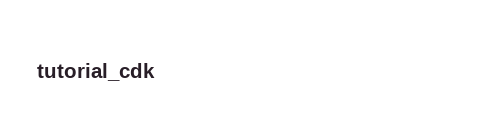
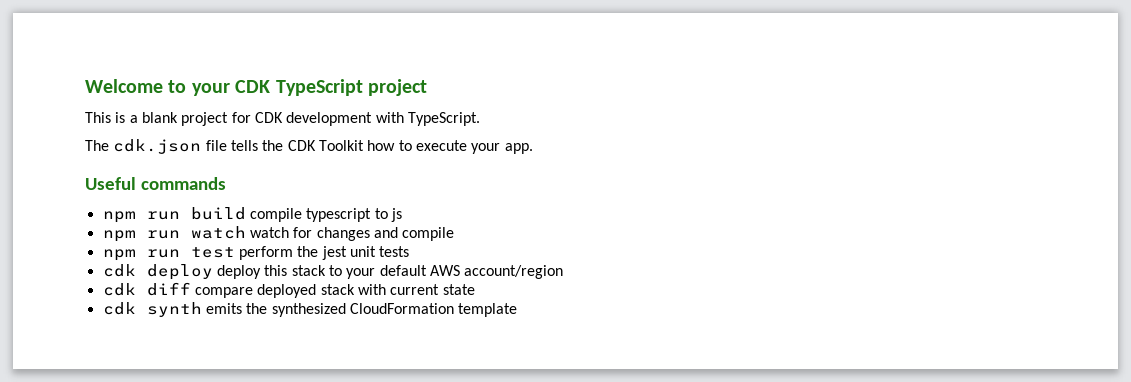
[37,63,155,81] tutorial_cdk -> [85,79,427,96] [85,112,480,126] [85,139,533,154] [85,177,226,190] [102,207,402,223] [102,226,455,242] [102,246,410,261] [102,264,564,280] [102,282,475,298] [102,302,518,317] Welcome to your CDK TypeScript project // This is a blank project for CDK development with TypeScript. // The cdk.json file tells the CDK Toolkit how to execute your app. // Useful commands // npm run build compile typescript to js // npm run watch watch for changes and compile // npm run test perform the jest unit tests // cdk deploy deploy this stack to your default AWS account/region // cdk diff compare deployed stack with current state // cdk synth emits the synthesized CloudFormation template

